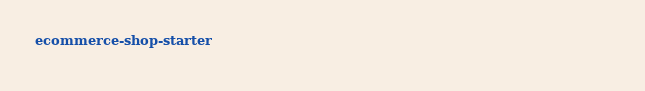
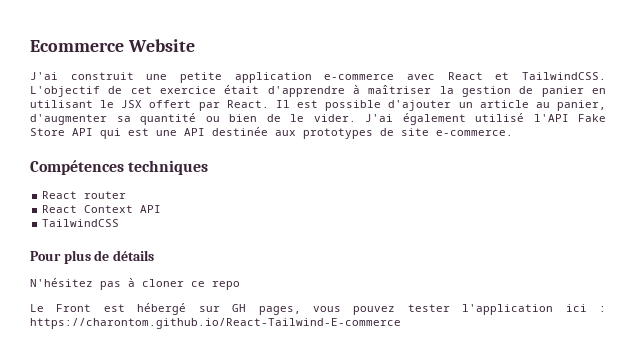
[35,35,212,48] ecommerce-shop-starter -> [30,39,195,52] [30,72,606,83] [30,85,606,97] [30,100,606,111] [30,113,606,125] [30,127,513,139] [30,160,209,175] [42,191,127,199] [42,205,162,213] [42,219,120,227] [30,250,154,264] [30,278,240,290] [30,303,606,315] [30,318,401,329] Ecommerce Website // J'ai construit une petite application e-commerce avec React et TailwindCSS. L'objectif de cet exercice était d'apprendre à maîtriser la gestion de panier en utilisant le JSX offert par React. Il est possible d'ajouter un article au panier, d'augmenter sa quantité ou bien de le vider. J'ai également utilisé l'API Fake Store API qui est une API destinée aux prototypes de site e-commerce. // Compétences techniques // React router // React Context API // TailwindCSS // Pour plus de détails // N'hésitez pas à cloner ce repo // Le Front est hébergé sur GH pages, vous pouvez tester l'application ici : https://charontom.github.io/React-Tailwind-E-commerce

